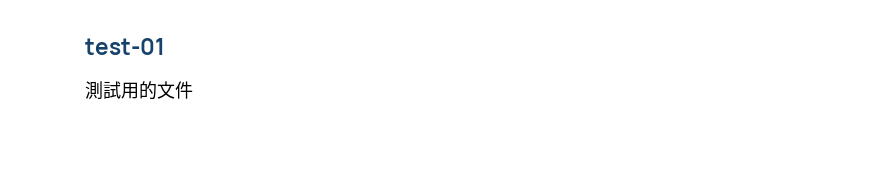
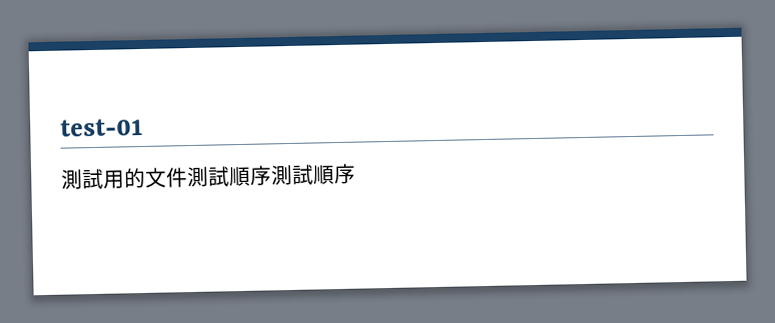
(193, 90) none -> [187,163,356,188] 測試順序測試順序

